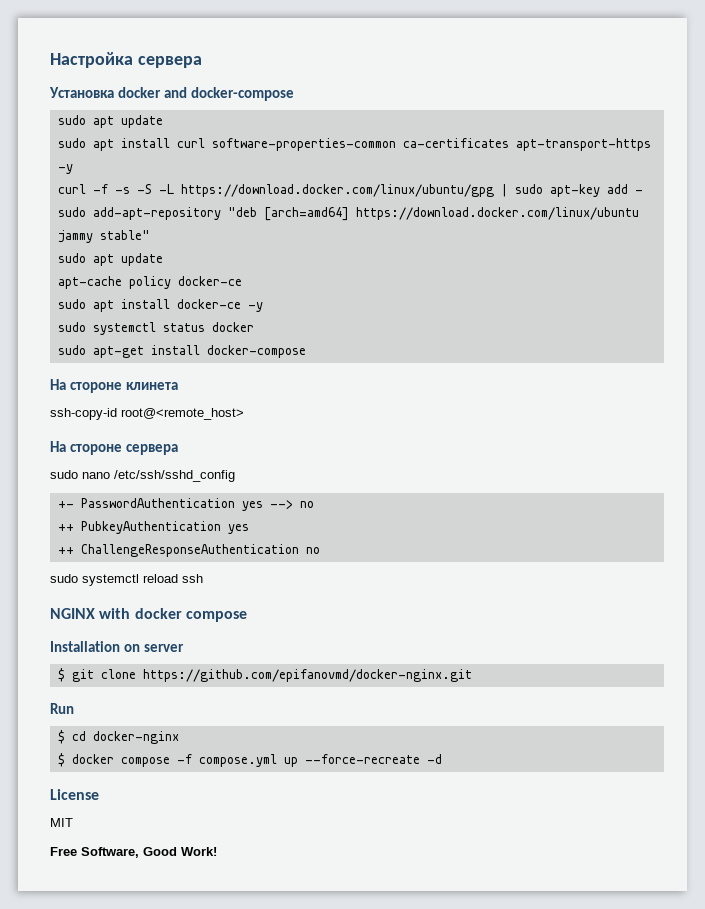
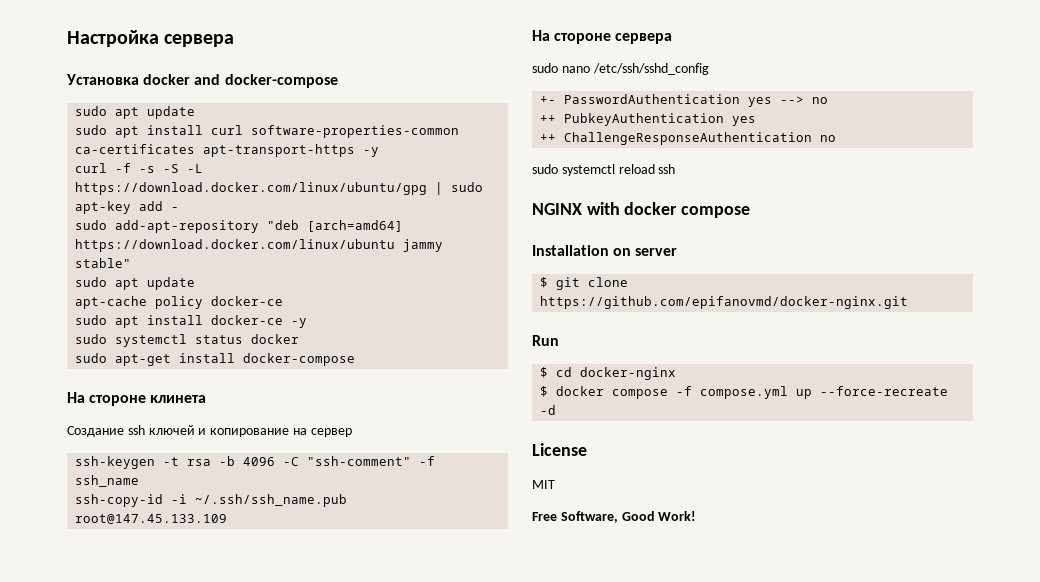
[50,408,244,420] ssh-copy-id root@<remote_host> -> [67,425,352,437] [75,456,436,469] [75,475,140,487] [75,494,348,507] [75,514,228,524] Создание ssh ключей и копирование на сервер // ssh-keygen -t rsa -b 4096 -C "ssh-comment" -f ssh_name // ssh-copy-id -i ~/.ssh/ssh_name.pub root@147.45.133.109

